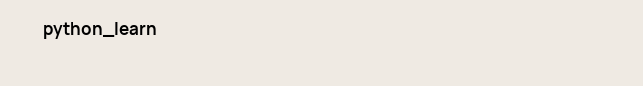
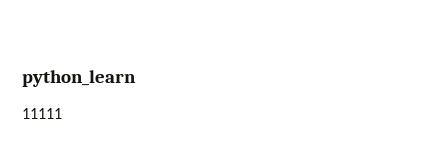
(157, 30) none -> [22,108,62,119] // 11111

